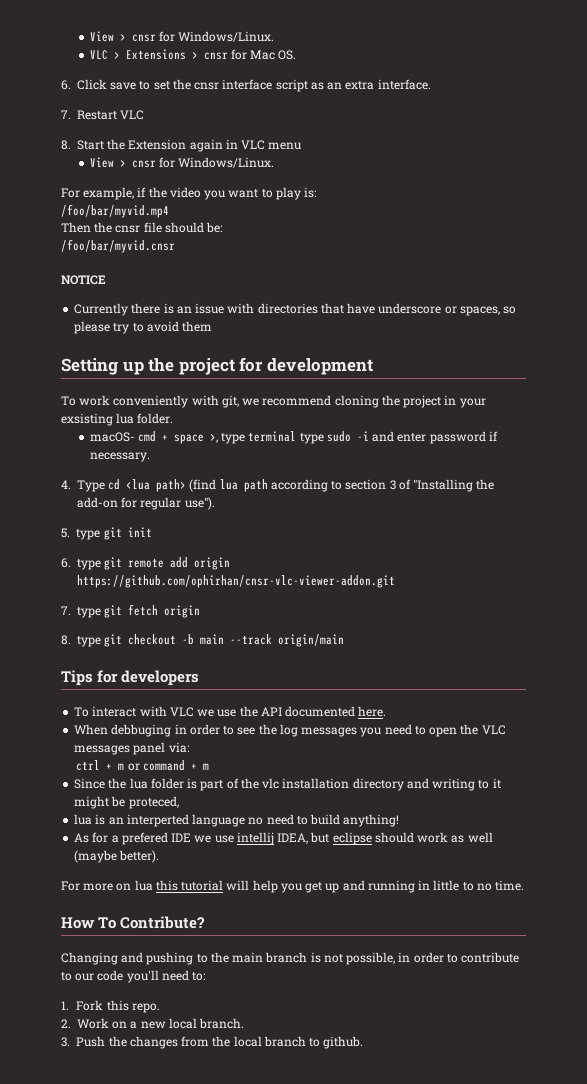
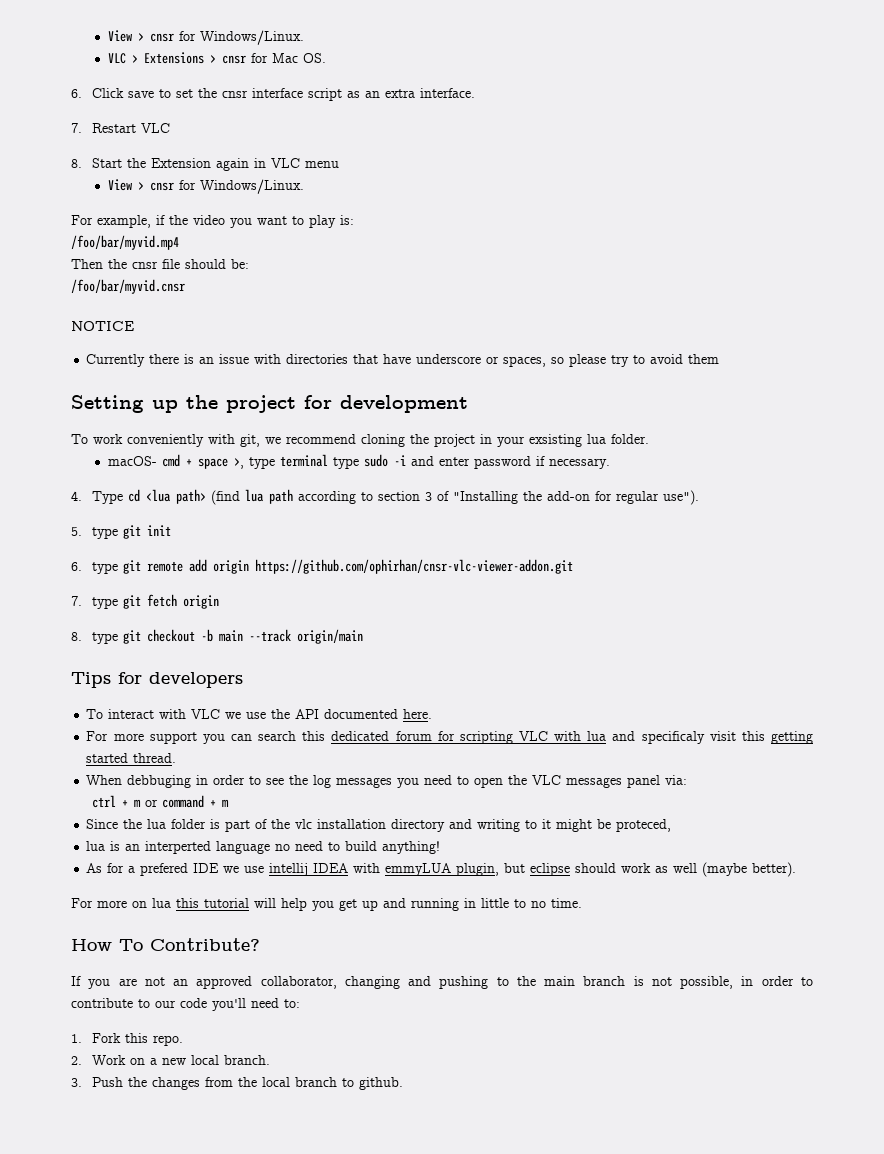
(387, 711) none -> [86,731,813,744] [86,753,177,763] // For more support you can search this dedicated forum for scripting VLC with lua and specificaly visit this getting started thread.
[277,833,309,844] IDEA, -> [313,863,500,876] IDEA with emmyLUA plugin,
[61,952,118,965] Changing -> [71,976,400,989] If you are not an approved collaborator, changing

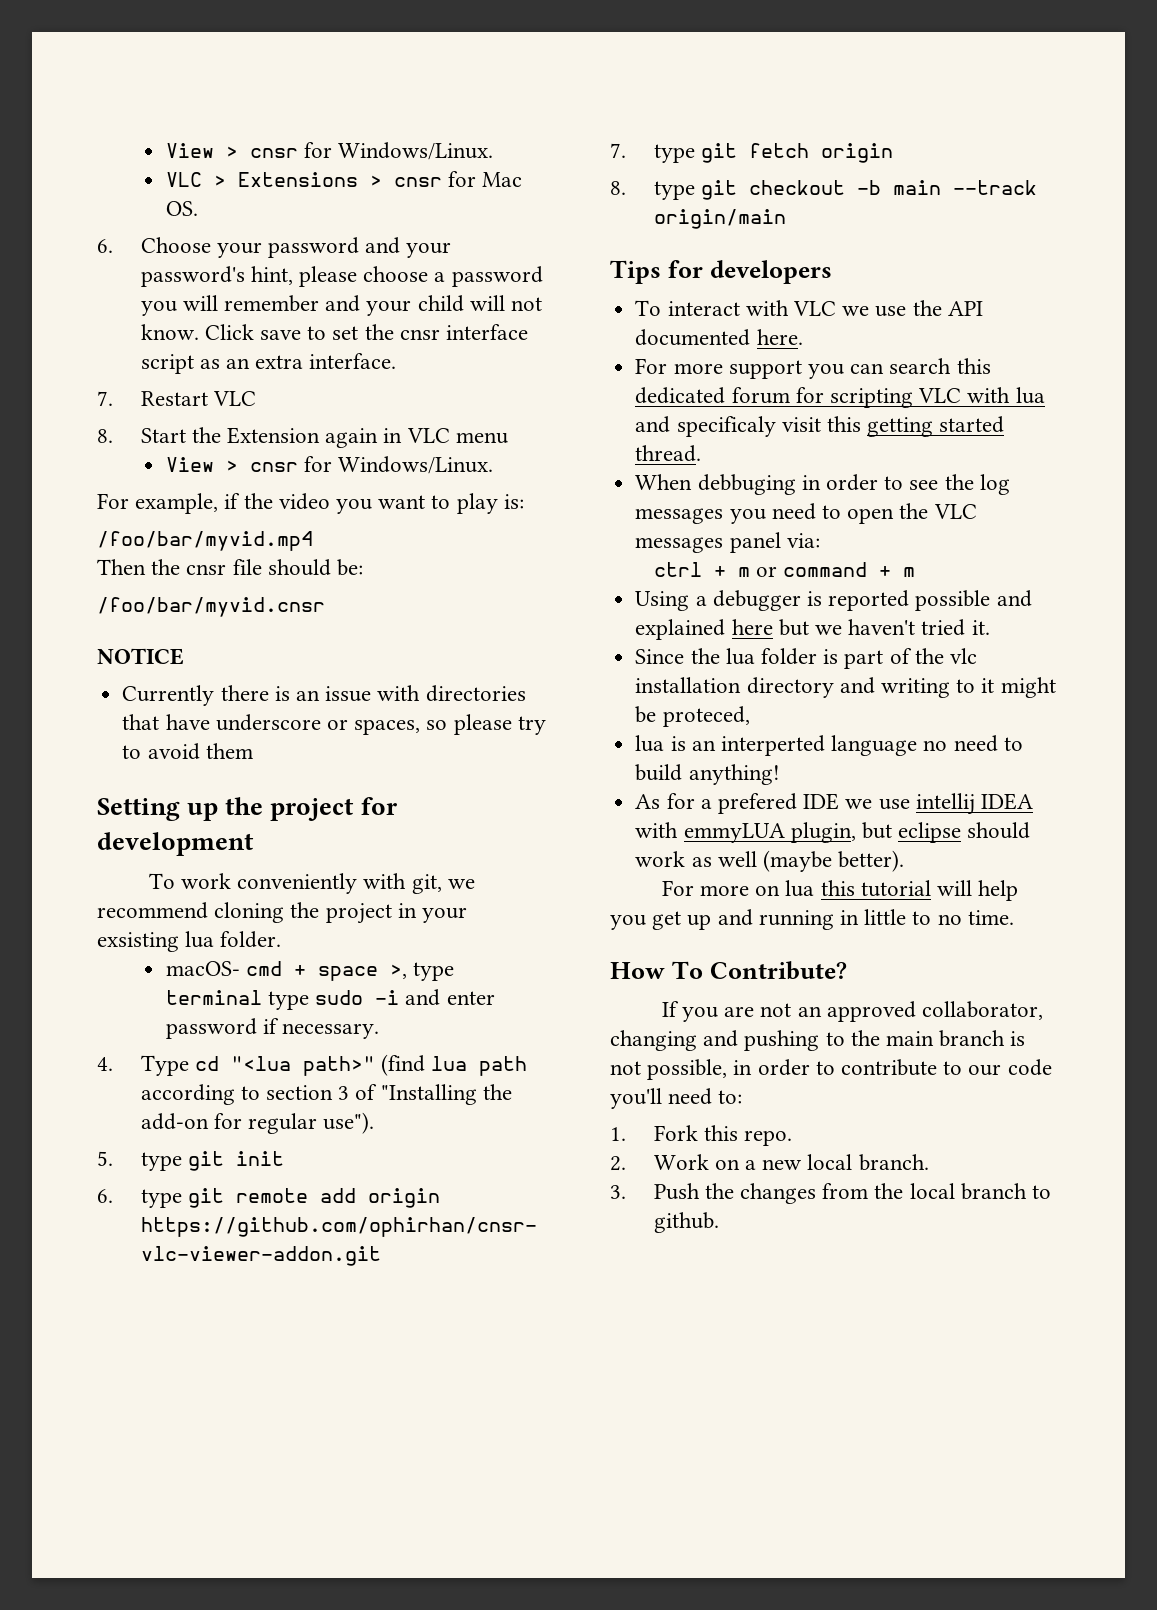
(82, 93) none -> [140,237,452,258] [140,266,543,287] [140,295,543,316] [140,324,199,340] Choose your password and your password's hint, please choose a password you will remember and your child will not know.
[146,489,207,504] <lua path> -> [230,1056,375,1076] "<lua path>"
(230, 803) none -> [635,590,1032,611] [635,619,990,640] // Using a debugger is reported possible and explained here but we haven't tried it.

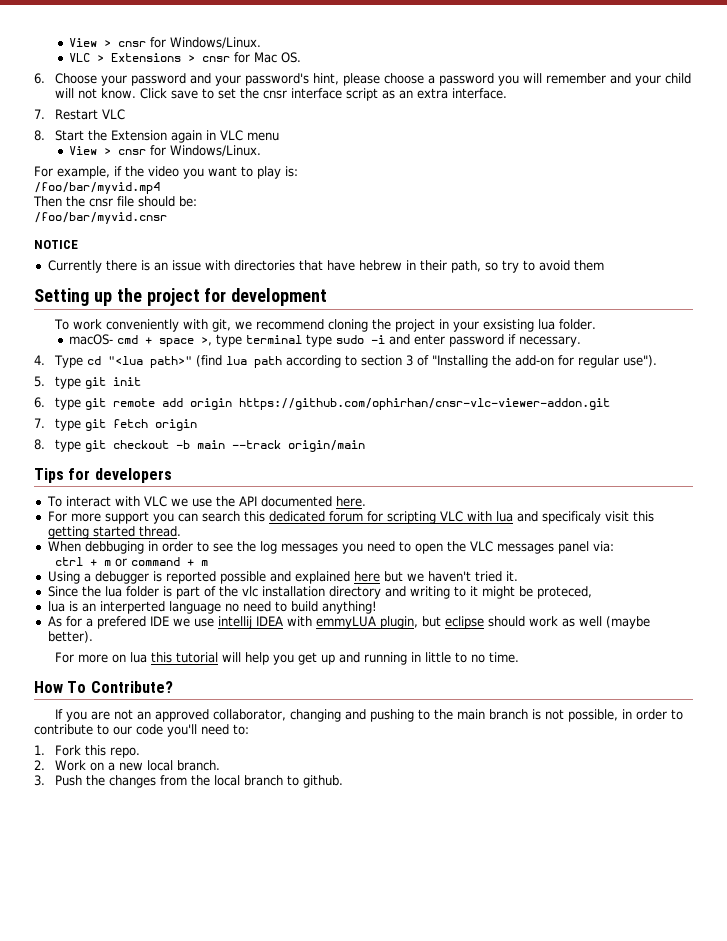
[215,714,512,735] underscore or spaces, so please -> [358,260,498,273] hebrew in their path, so

